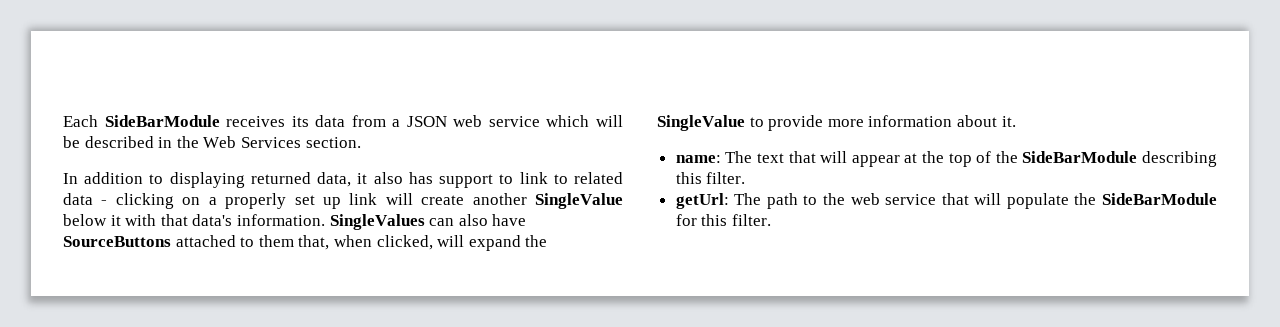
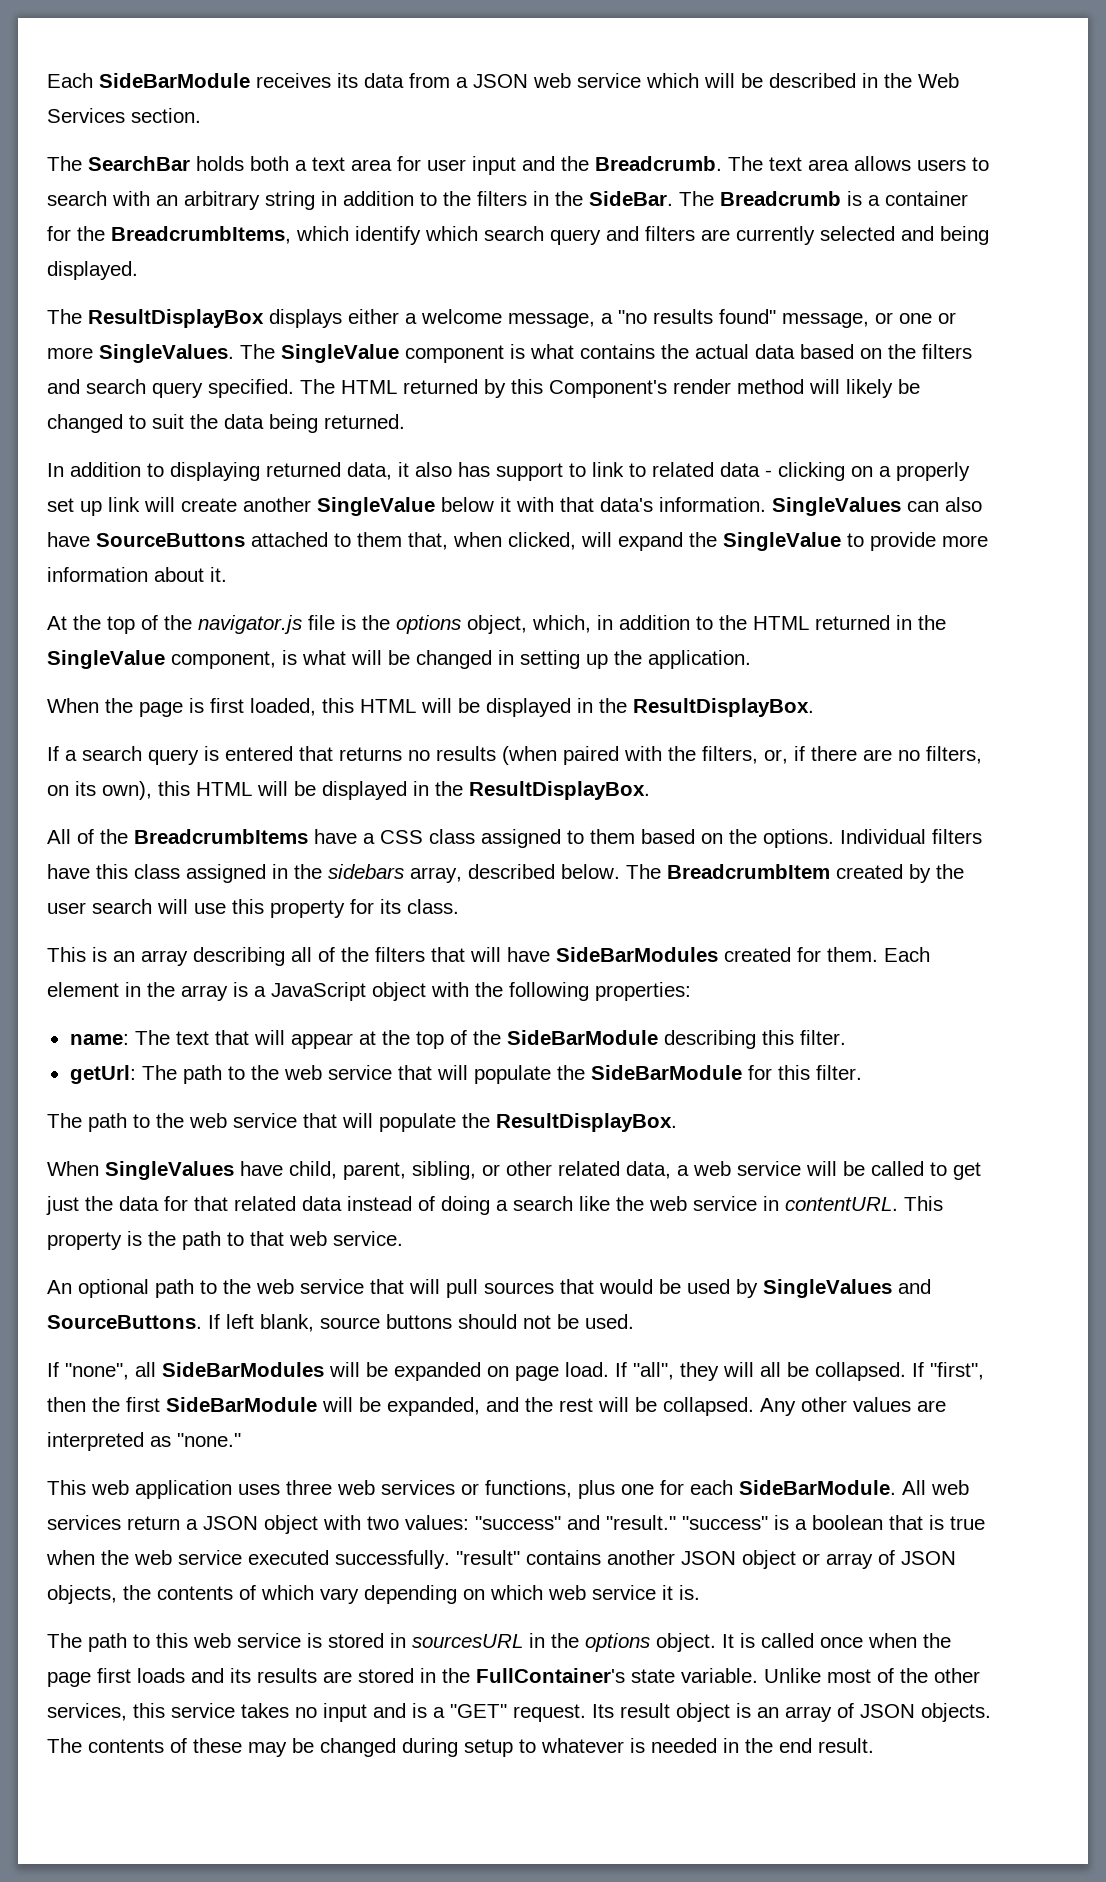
(361, 142) none -> [47,156,989,175] [47,191,968,210] [47,226,989,245] [47,261,138,280] [47,309,956,328] [47,344,972,363] [47,379,920,398] [47,414,405,433] // The SearchBar holds both a text area for user input and the Breadcrumb. The text area allows users to search with an arbitrary string in addition to the filters in the SideBar. The Breadcrumb is a container for the BreadcrumbItems, which identify which search query and filters are currently selected and being displayed. // The ResultDisplayBox displays either a welcome message, a "no results found" message, or one or more SingleValues. The SingleValue component is what contains the actual data based on the filters and search query specified. The HTML returned by this Component's render method will likely be changed to suit the data being returned.
(1016, 121) none -> [47,615,946,634] [47,650,751,669] [47,698,814,717] [47,746,982,765] [47,781,650,800] [47,829,982,848] [47,864,964,883] [47,899,459,918] [47,947,930,966] [47,982,691,1001] // At the top of the navigator.js file is the options object, which, in addition to the HTML returned in the SingleValue component, is what will be changed in setting up the application. // When the page is first loaded, this HTML will be displayed in the ResultDisplayBox. // If a search query is entered that returns no results (when paired with the filters, or, if there are no filters, on its own), this HTML will be displayed in the ResultDisplayBox. // All of the BreadcrumbItems have a CSS class assigned to them based on the options. Individual filters have this class assigned in the sidebars array, described below. The BreadcrumbItem created by the user search will use this property for its class. // This is an array describing all of the filters that will have SideBarModules created for them. Each element in the array is a JavaScript object with the following properties:
(771, 220) none -> [47,1113,677,1132] [47,1161,981,1180] [46,1196,943,1215] [47,1231,403,1250] [47,1279,931,1298] [47,1314,634,1332] [47,1362,984,1381] [47,1397,946,1416] [47,1432,241,1451] [47,1480,969,1499] [47,1515,985,1534] [46,1550,956,1569] [47,1585,700,1604] [47,1633,951,1652] [47,1668,980,1687] [47,1703,991,1722] [47,1738,874,1757] // The path to the web service that will populate the ResultDisplayBox. // When SingleValues have child, parent, sibling, or other related data, a web service will be called to get just the data for that related data instead of doing a search like the web service in contentURL. This property is the path to that web service. // An optional path to the web service that will pull sources that would be used by SingleValues and SourceButtons. If left blank, source buttons should not be used. // If "none", all SideBarModules will be expanded on page load. If "all", they will all be collapsed. If "first", then the first SideBarModule will be expanded, and the rest will be collapsed. Any other values are interpreted as "none." // This web application uses three web services or functions, plus one for each SideBarModule. All web services return a JSON object with two values: "success" and "result." "success" is a boolean that is true when the web service executed successfully. "result" contains another JSON object or array of JSON objects, the contents of which vary depending on which web service it is. // The path to this web service is stored in sourcesURL in the options object. It is called once when the page first loads and its results are stored in the FullContainer's state variable. Unlike most of the other services, this service takes no input and is a "GET" request. Its result object is an array of JSON objects. The contents of these may be changed during setup to whatever is needed in the end result.

